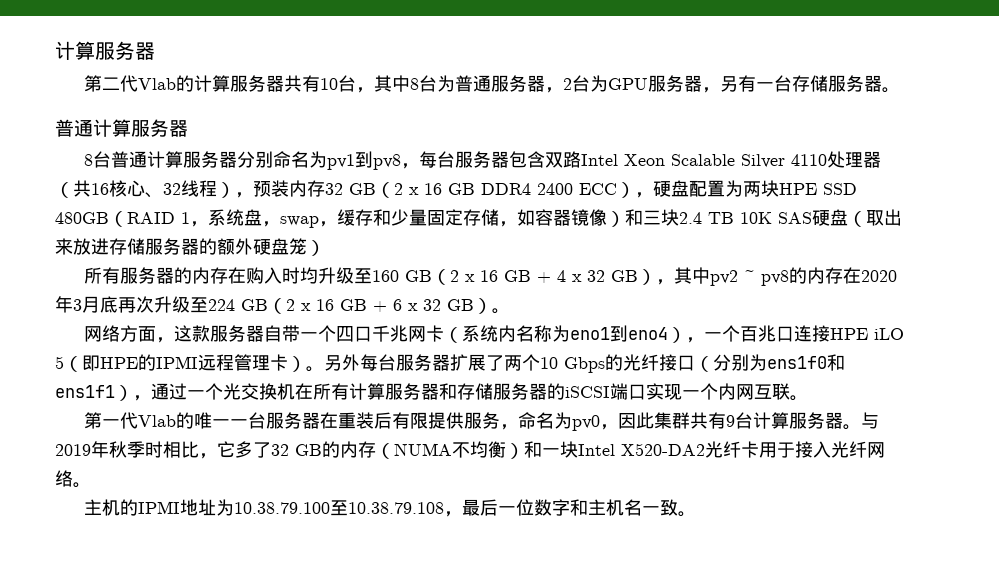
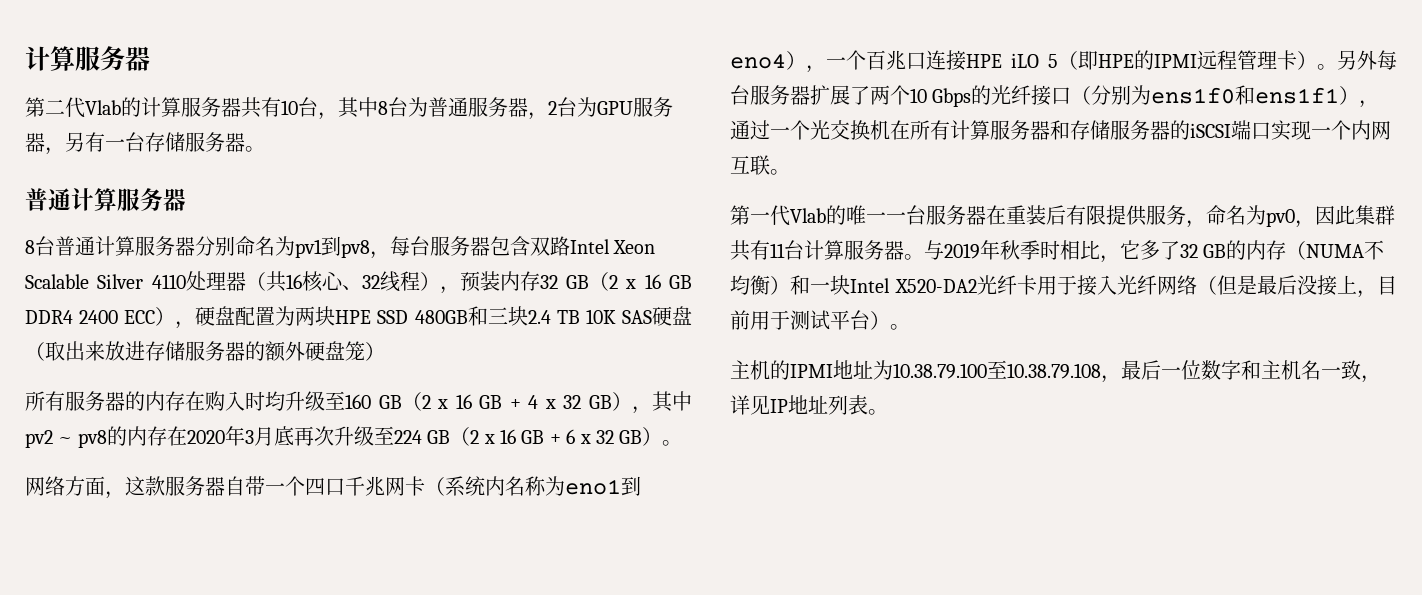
[109,209,625,228] （RAID 1，系统盘，swap，缓存和少量固定存储，如容器镜像） -> (468, 317) none
[726,415,736,427] 9 -> [770,243,785,258] 11
(73, 478) none -> [1197,275,1397,298] [730,310,890,330] （但是最后没接上，目前用于测试平台）
(679, 507) none -> [1361,375,1381,383] [730,395,868,415] ，详见IP地址列表

